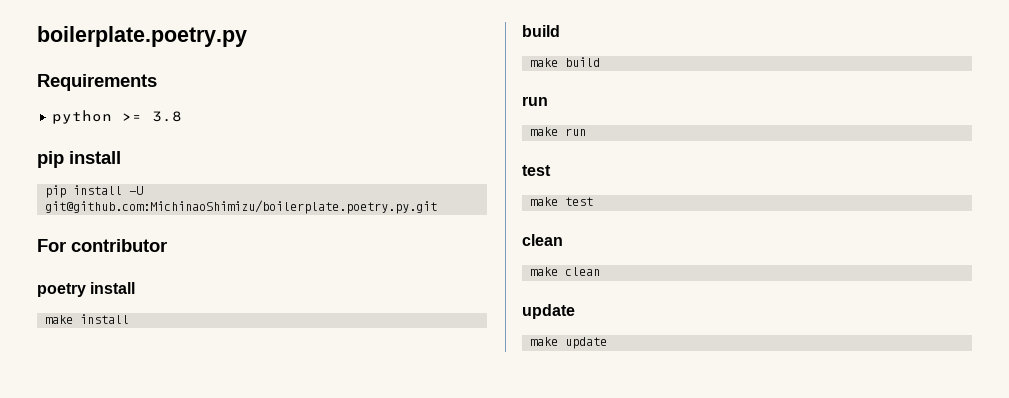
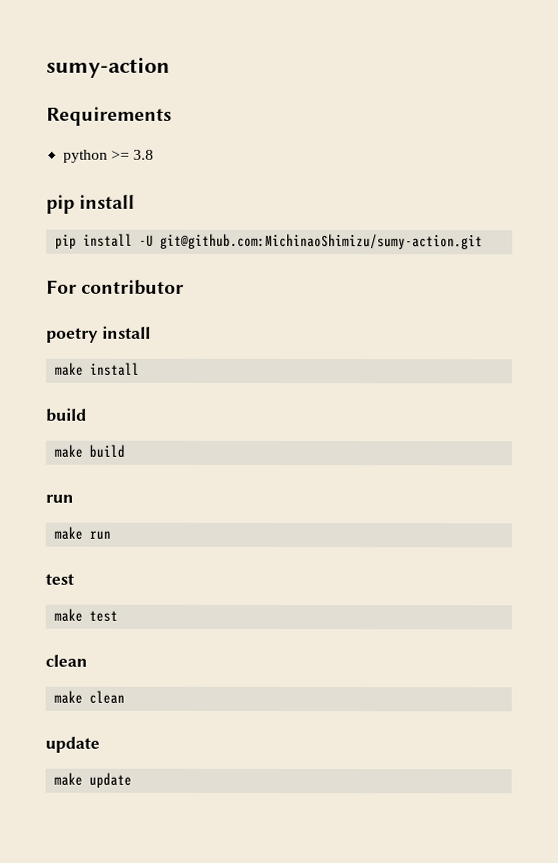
[37,26,247,47] boilerplate.poetry.py -> [46,56,170,78] sumy-action
[45,200,438,214] git@github.com:MichinaoShimizu/boilerplate.poetry.py.git -> [160,233,484,250] git@github.com:MichinaoShimizu/sumy-action.git

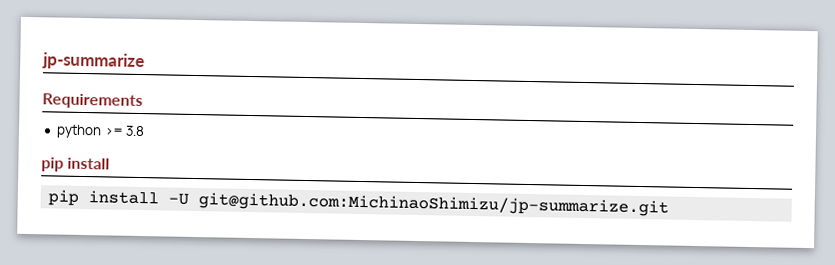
[46,56,170,78] sumy-action -> [42,52,145,71] jp-summarize
[160,233,484,250] [46,279,185,295] [46,325,151,343] [55,362,141,376] [46,407,87,422] [54,444,126,458] [45,494,74,503] [54,526,112,540] [45,573,74,585] [54,608,119,622] [45,654,88,667] [54,690,126,704] [45,736,100,753] [54,772,133,788] git@github.com:MichinaoShimizu/sumy-action.git // For contributor // poetry install // make install // build // make build // run // make run // test // make test // clean // make clean // update // make update -> [198,192,670,217] git@github.com:MichinaoShimizu/jp-summarize.git

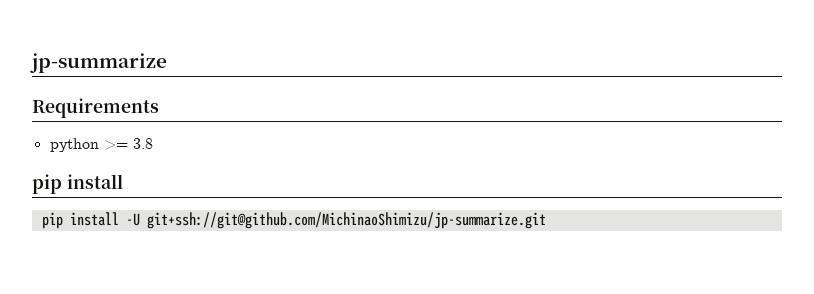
[198,192,670,217] git@github.com:MichinaoShimizu/jp-summarize.git -> [146,212,546,229] git+ssh://git@github.com/MichinaoShimizu/jp-summarize.git

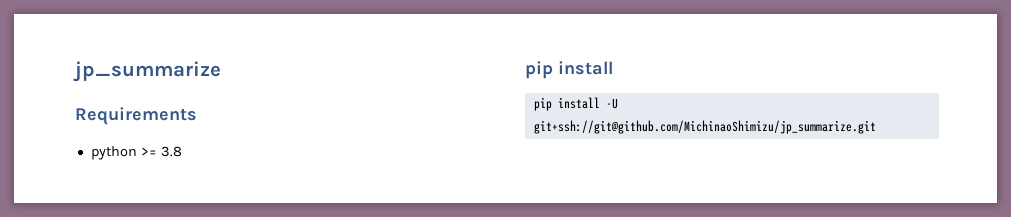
[30,53,167,73] jp-summarize -> [73,61,221,82] jp_summarize
[146,212,546,229] git+ssh://git@github.com/MichinaoShimizu/jp-summarize.git -> [533,120,876,134] git+ssh://git@github.com/MichinaoShimizu/jp_summarize.git

